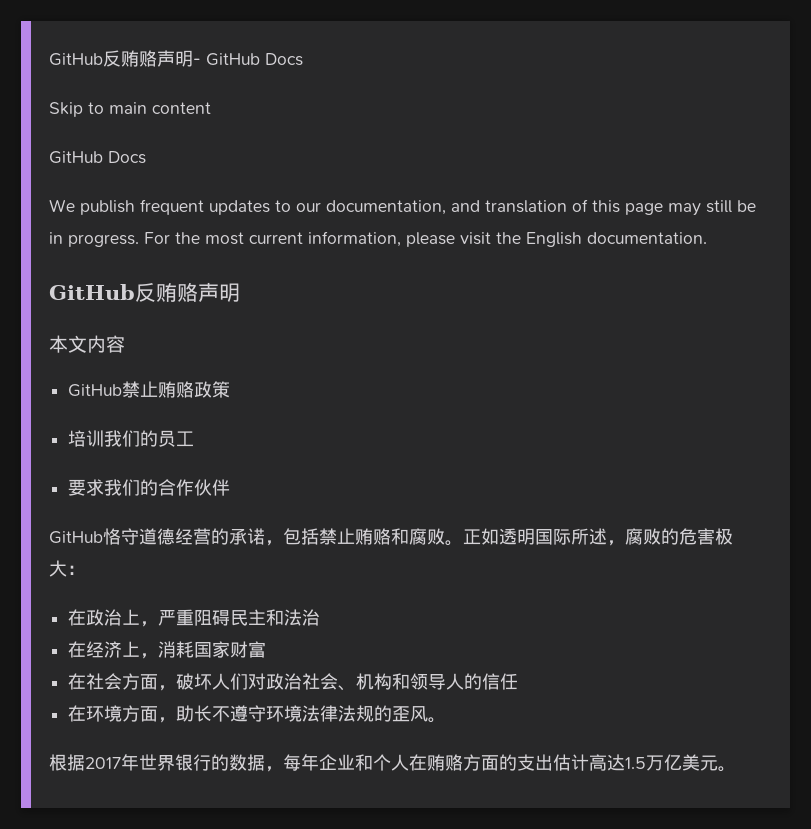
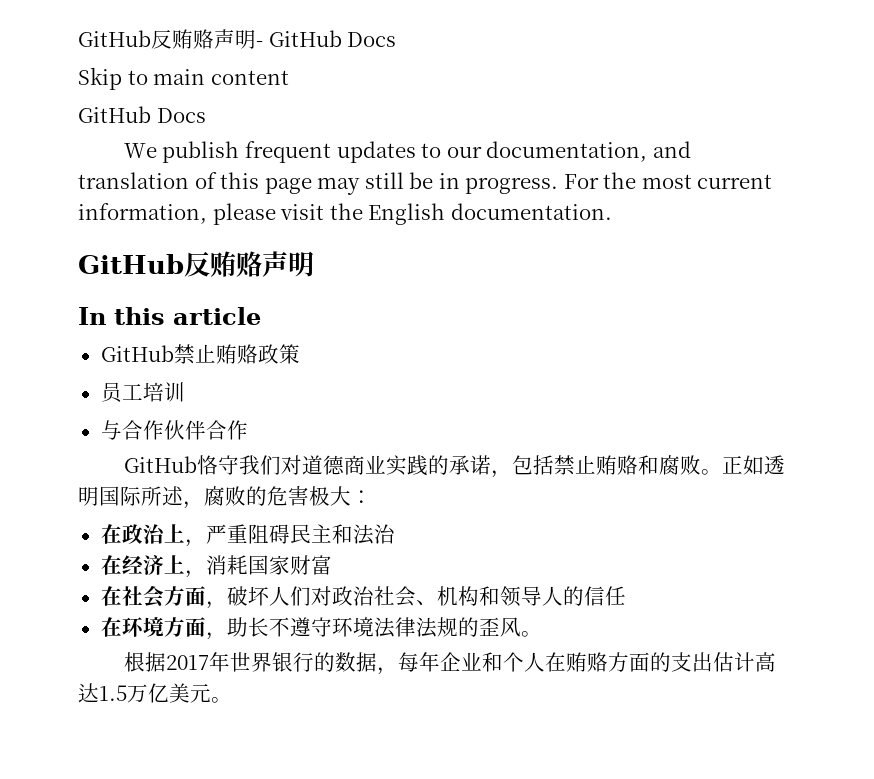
[49,335,125,353] 本文内容 -> [78,307,261,325] In this article
(231, 389) none -> [100,382,143,403] 员工
[104,430,195,447] [68,479,159,496] 我们的员工 // 要求我们的 -> [100,420,122,440] // 与
(231, 487) none -> [205,420,248,440] 合作
[139,528,211,545] 道德经营 -> [238,455,428,476] 我们对道德商业实践

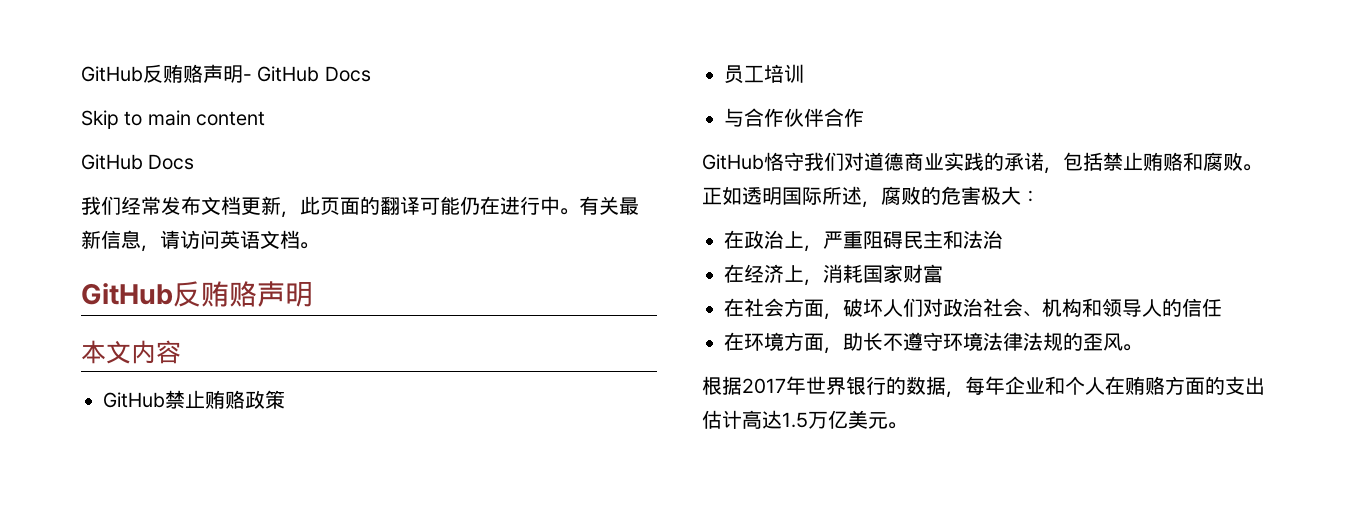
[123,141,691,163] [78,172,773,195] [78,203,612,225] We publish frequent updates to our documentation, and translation of this page may still be in progress. For the most current information, please visit the English documentation. -> [81,196,639,218] [81,230,319,252] 我们经常发布文档更新，此页面的翻译可能仍在进行中。有关最新信息，请访问英语文档。
[78,307,261,325] In this article -> [81,340,181,364] 本文内容

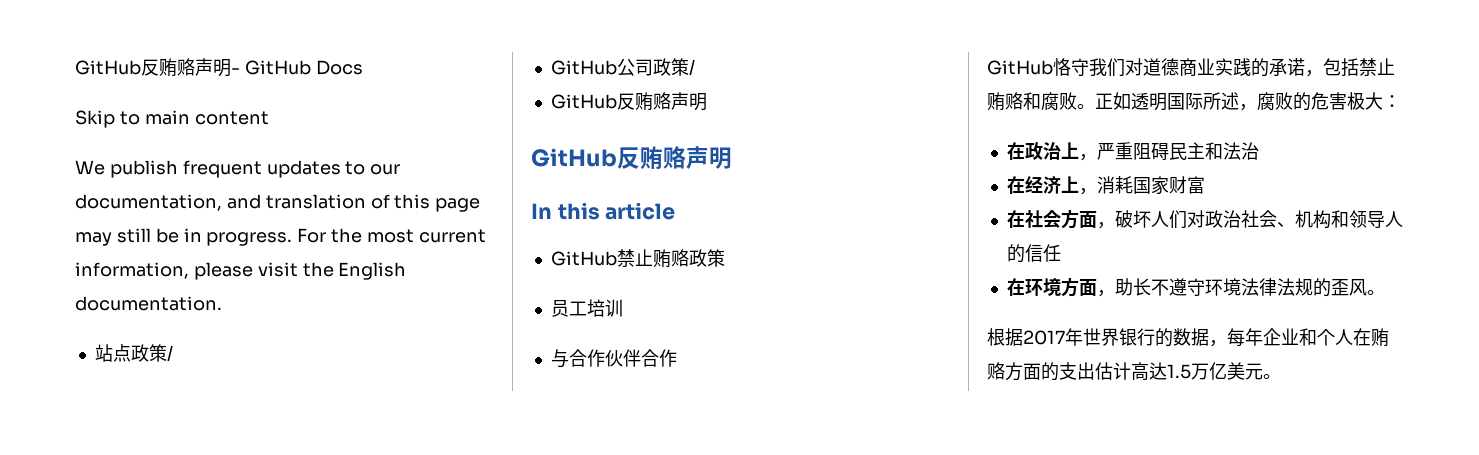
[81,154,195,170] [81,196,639,218] [81,230,319,252] [81,281,313,307] [81,340,181,364] GitHub Docs // 我们经常发布文档更新，此页面的翻译可能仍在进行中。有关最新信息，请访问英语文档。 // GitHub反贿赂声明 // 本文内容 -> [75,160,401,178] [75,194,481,212] [75,228,486,246] [75,262,407,280] [75,296,222,311] [94,344,173,362] [550,58,695,76] [550,92,707,111] [531,146,732,169] [531,202,676,220] We publish frequent updates to our documentation, and translation of this page may still be in progress. For the most current information, please visit the English documentation. // 站点政策/ // GitHub公司政策/ // GitHub反贿赂声明 // GitHub反贿赂声明 // In this article

